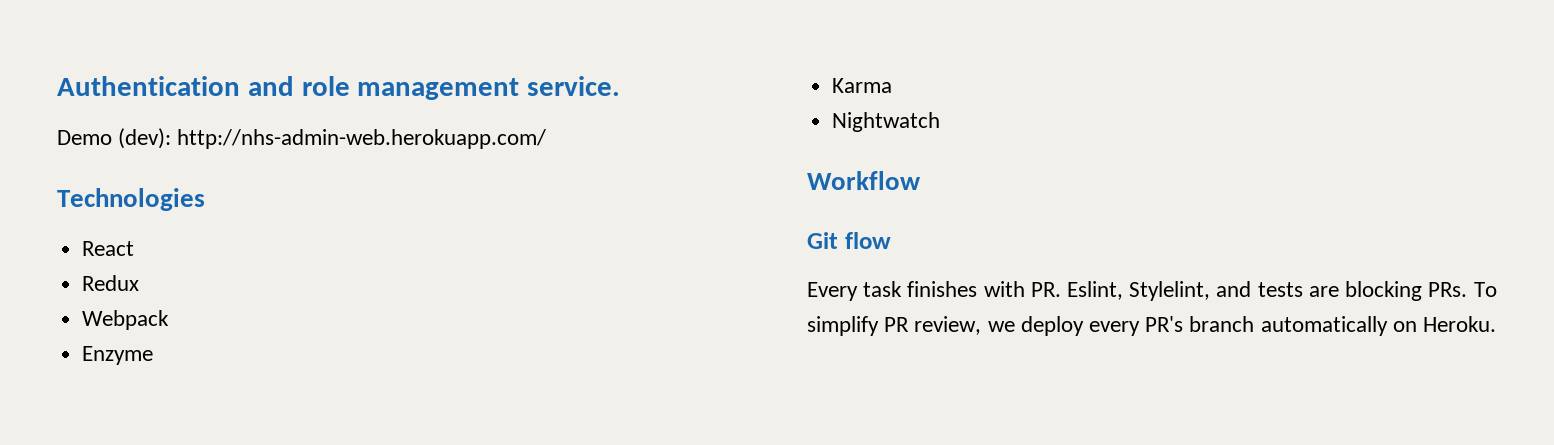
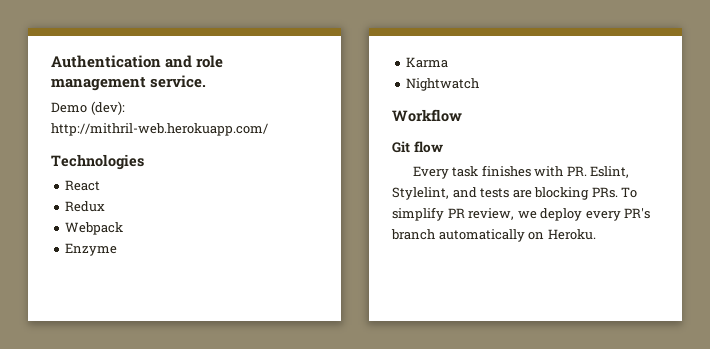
[177,129,547,149] http://nhs-admin-web.herokuapp.com/ -> [51,123,268,136] http://mithril-web.herokuapp.com/

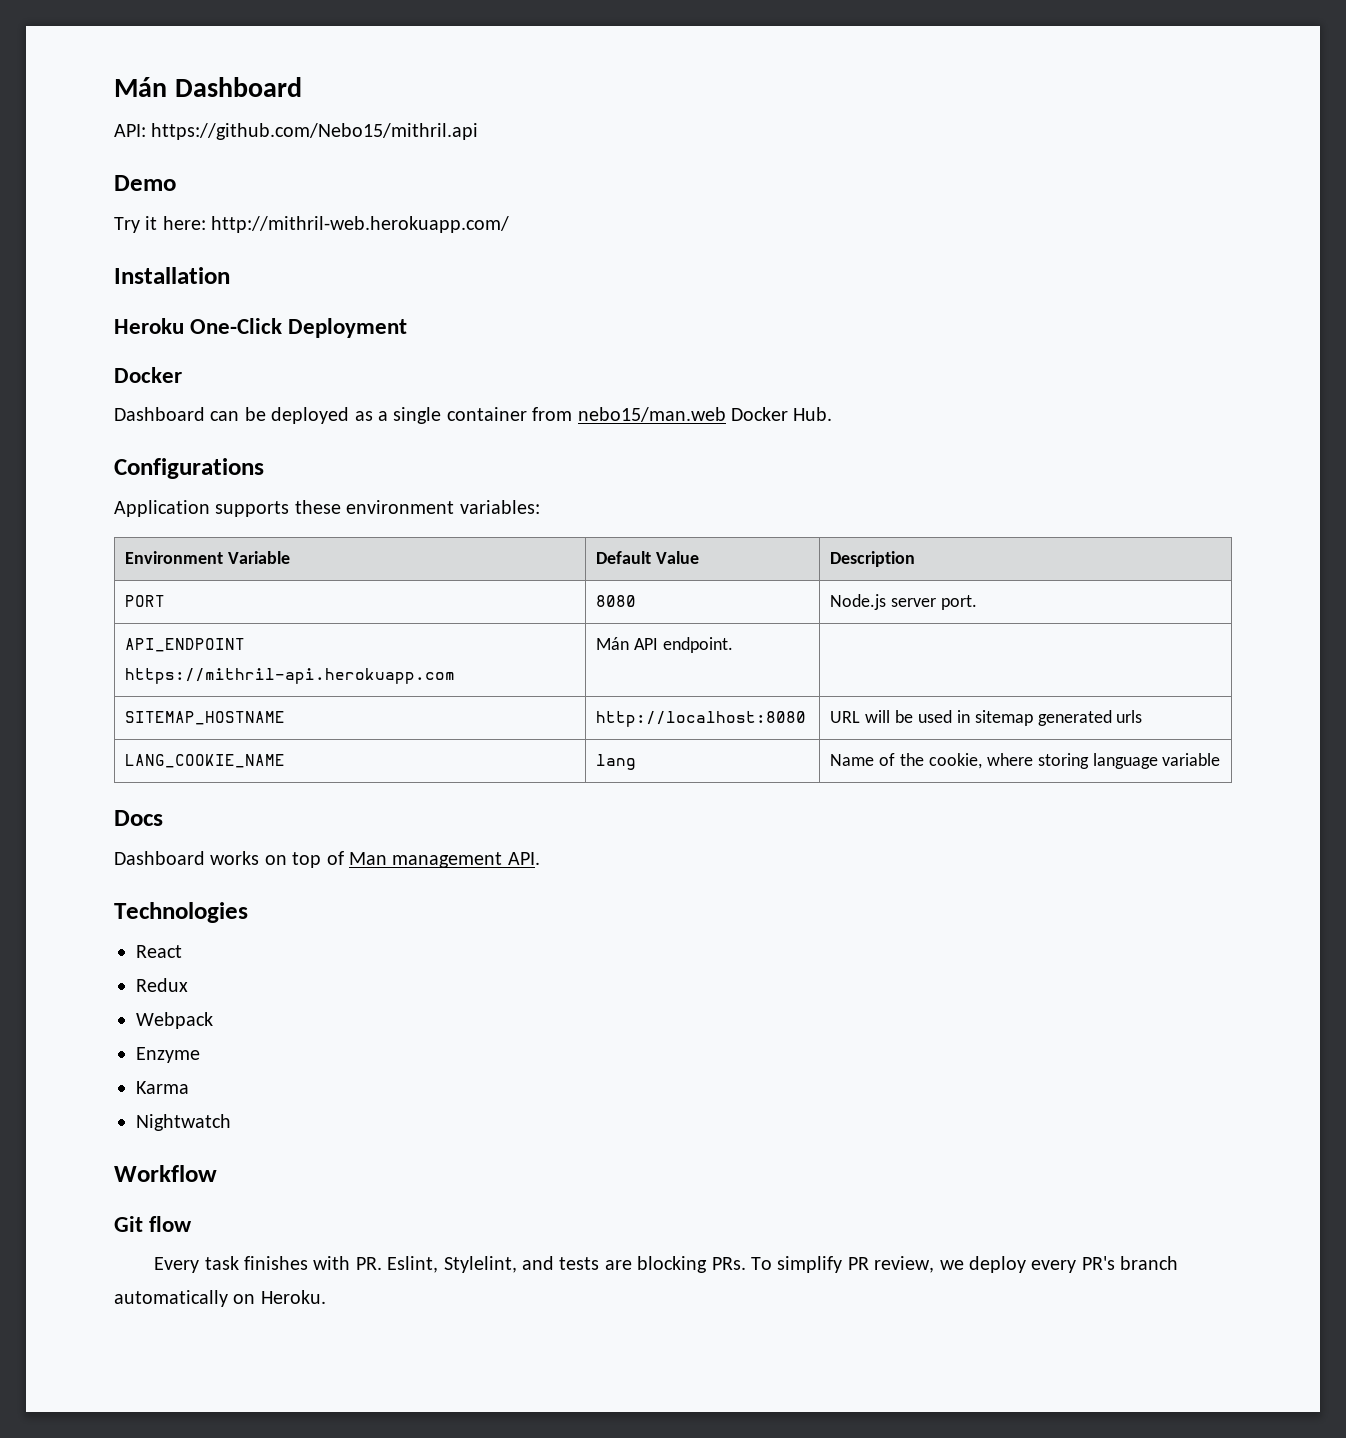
[51,55,224,68] [51,75,207,91] [51,101,125,115] [51,123,268,136] Authentication and role management service. // Demo (dev): http://mithril-web.herokuapp.com/ -> [114,77,302,97] [114,123,479,140] [114,175,176,191] [114,216,510,233] [114,267,230,284] [114,318,408,338] [114,367,182,383] [114,407,833,424] [114,458,264,479] [114,500,540,517] [125,551,291,564] [596,551,700,564] [830,551,916,567] [125,595,166,607] [596,595,637,607] [830,594,978,610] [125,638,246,652] [125,668,456,684] [596,637,734,653] [125,711,286,725] [596,711,807,727] [830,710,1143,726] [125,754,286,768] [596,754,637,770] [830,753,1221,769] [114,810,163,826] [114,851,540,868] Mán Dashboard // API: https://github.com/Nebo15/mithril.api // Demo // Try it here: http://mithril-web.herokuapp.com/ // Installation // Heroku One-Click Deployment // Docker // Dashboard can be deployed as a single container from nebo15/man.web Docker Hub. // Configurations // Application supports these environment variables: // Environment Variable | Default Value | Description // PORT | 8080 | Node.js server port. // API_ENDPOINT https://mithril-api.herokuapp.com | Mán API endpoint. | // SITEMAP_HOSTNAME | http://localhost:8080 | URL will be used in sitemap generated urls // LANG_COOKIE_NAME | lang | Name of the cookie, where storing language variable // Docs // Dashboard works on top of Man management API.

